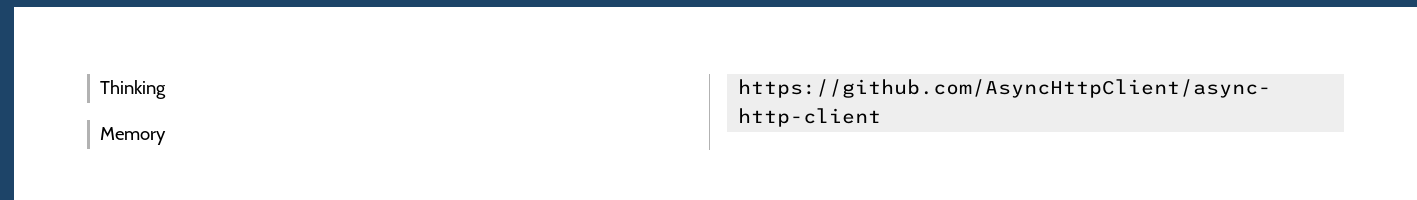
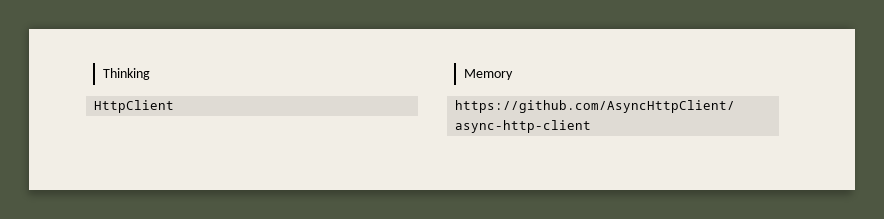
(166, 89) none -> [94,100,175,113] // HttpClient

